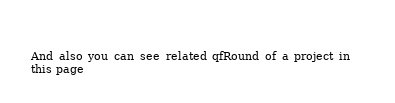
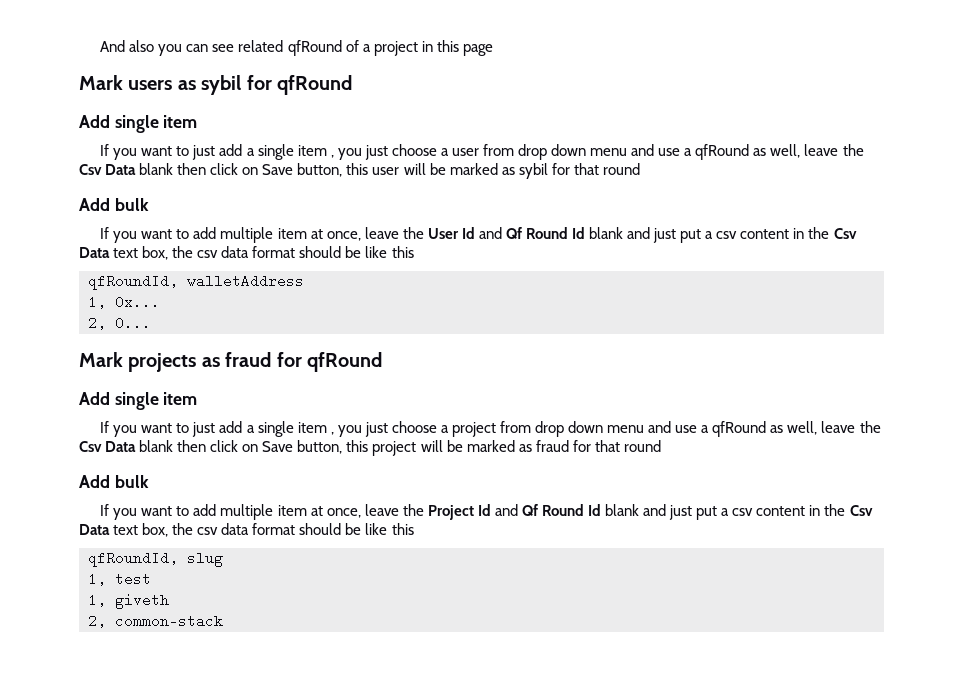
(84, 71) none -> [79,75,352,95] [79,115,198,133] [100,144,864,160] [79,163,640,179] [79,198,149,211] [100,227,857,243] [79,246,414,260] [88,274,304,290] [88,295,160,309] [88,316,151,330] [79,352,382,372] [79,392,198,410] [100,421,881,437] [79,440,661,456] [79,475,149,488] [100,504,873,520] [79,523,414,537] [88,551,223,567] [88,572,151,586] [88,593,169,609] [88,614,223,628] // Mark users as sybil for qfRound // Add single item // If you want to just add a single item , you just choose a user from drop down menu and use a qfRound as well, leave the Csv Data blank then click on Save button, this user will be marked as sybil for that round // Add bulk // If you want to add multiple item at once, leave the User Id and Qf Round Id blank and just put a csv content in the Csv Data text box, the csv data format should be like this // qfRoundId, walletAddress // 1, 0x... // 2, 0... // Mark projects as fraud for qfRound // Add single item // If you want to just add a single item , you just choose a project from drop down menu and use a qfRound as well, leave the Csv Data blank then click on Save button, this project will be marked as fraud for that round // Add bulk // If you want to add multiple item at once, leave the Project Id and Qf Round Id blank and just put a csv content in the Csv Data text box, the csv data format should be like this // qfRoundId, slug // 1, test // 1, giveth // 2, common-stack

